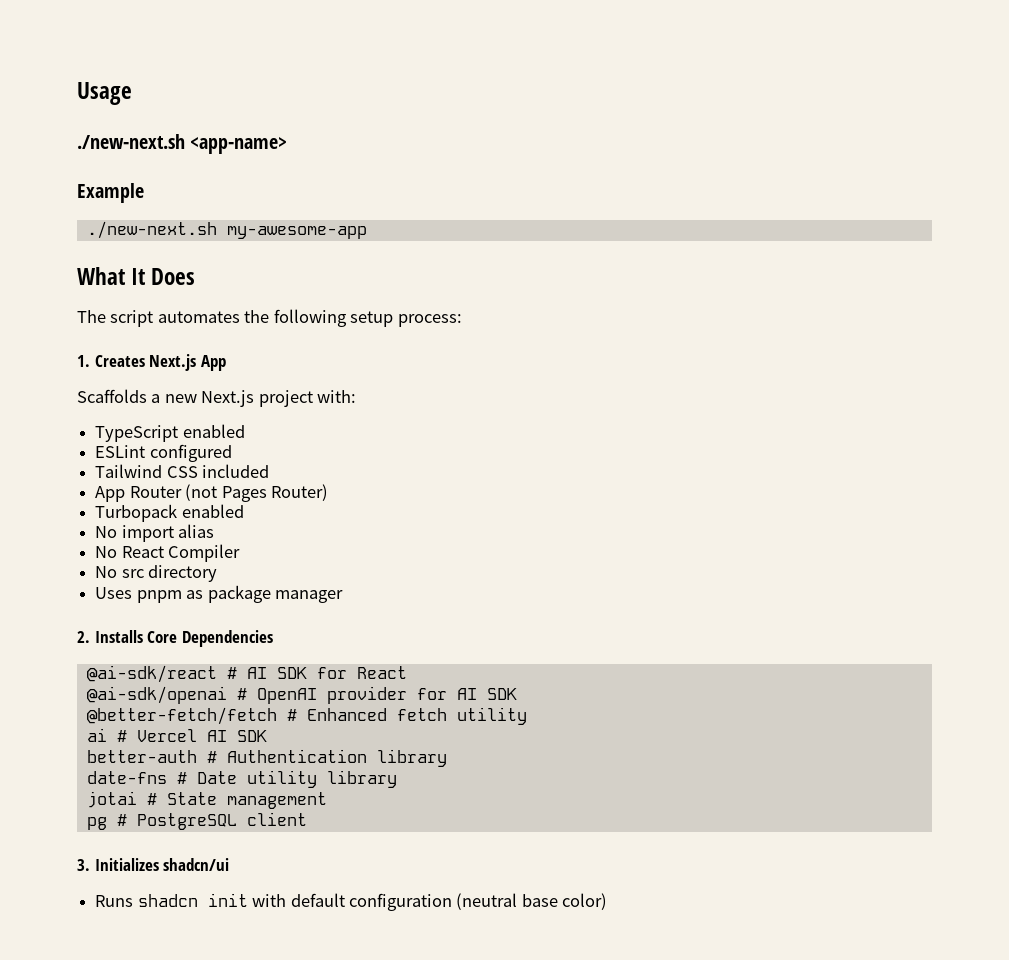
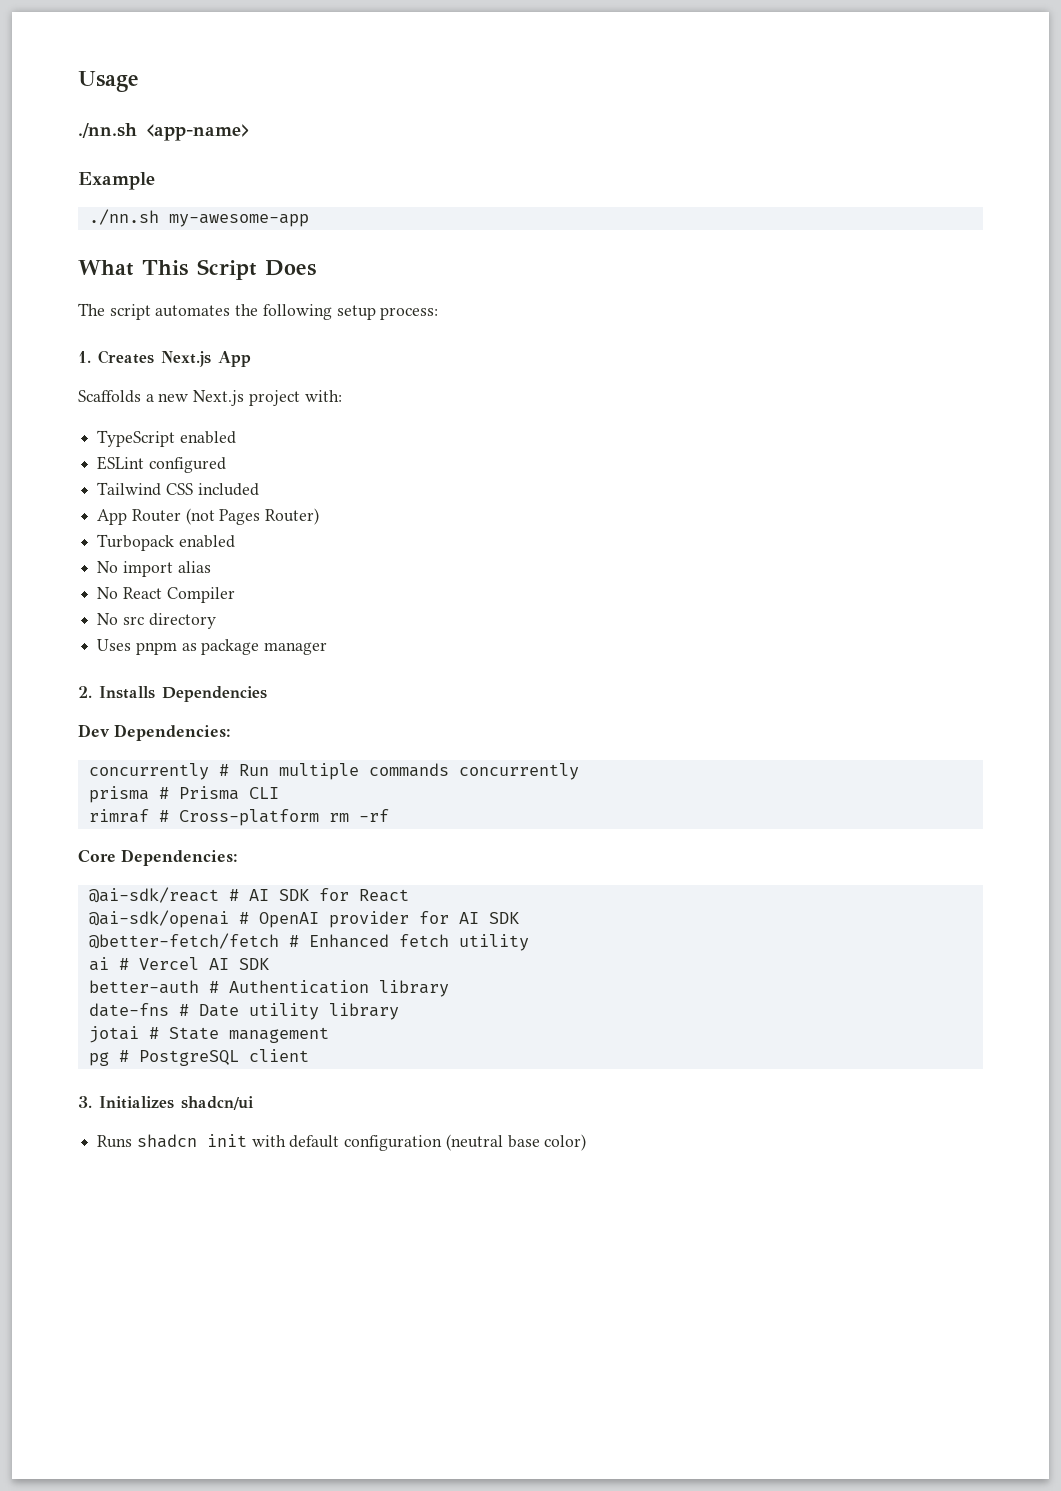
[77,134,185,149] ./new-next.sh -> [78,123,137,138] ./nn.sh
[86,221,217,239] ./new-next.sh -> [88,209,159,225] ./nn.sh
[131,268,146,285] It -> [142,259,257,280] This Script
[147,630,273,647] Core Dependencies -> [162,686,267,702] [78,724,230,741] [88,763,579,780] [88,786,279,803] [88,809,389,826] [78,849,237,866] Dependencies // Dev Dependencies: // concurrently # Run multiple commands concurrently // prisma # Prisma CLI // rimraf # Cross-platform rm -rf // Core Dependencies:

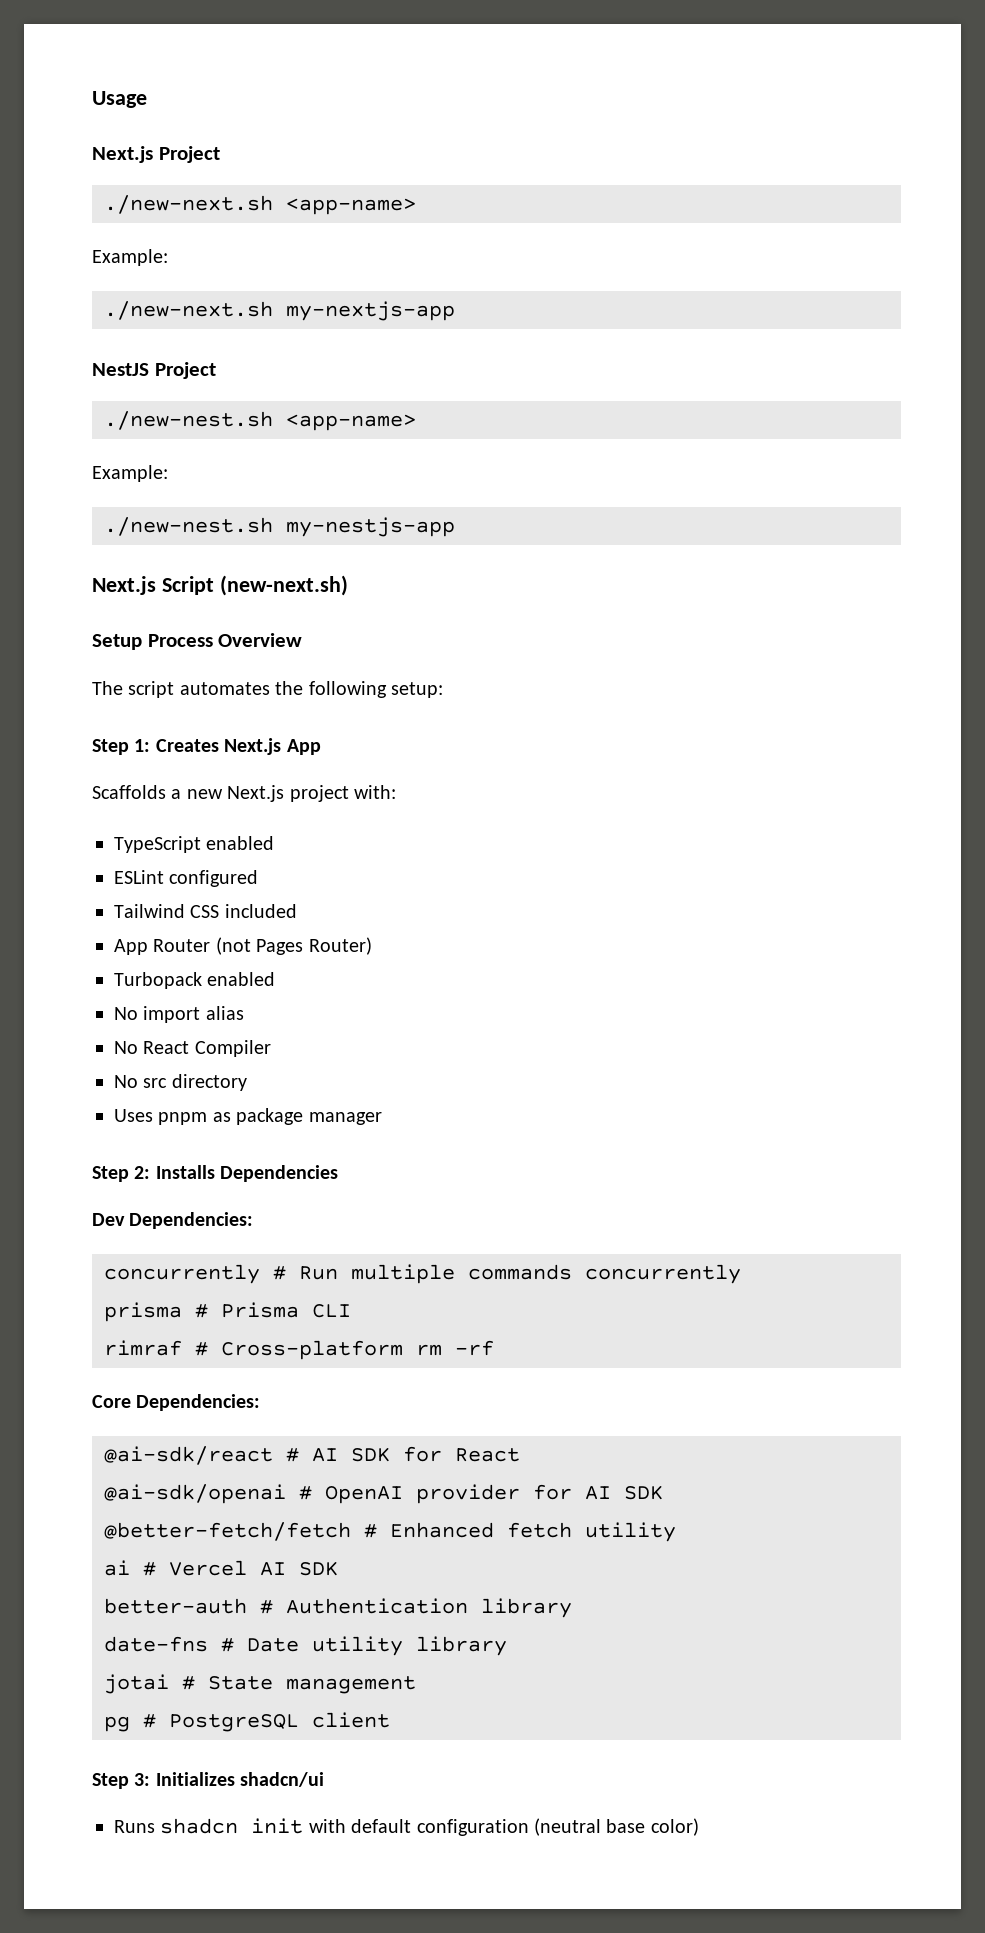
[78,123,250,141] [78,172,155,190] [88,209,309,227] [78,259,316,280] ./nn.sh <app-name> // Example // ./nn.sh my-awesome-app // What This Script Does -> [92,146,220,163] [104,195,416,215] [92,249,168,266] [104,301,455,321] [92,362,216,379] [104,411,416,431] [92,465,168,482] [104,517,455,537] [92,575,348,596] [92,633,303,650] Next.js Project // ./new-next.sh <app-name> // Example: // ./new-next.sh my-nextjs-app // NestJS Project // ./new-nest.sh <app-name> // Example: // ./new-nest.sh my-nestjs-app // Next.js Script (new-next.sh) // Setup Process Overview
[336,305,439,320] [78,351,91,363] setup process: // 1. -> [391,682,443,698] [92,739,151,755] setup: // Step 1:
[78,686,92,698] 2. -> [92,1166,151,1182] Step 2:
[78,1096,92,1108] 3. -> [92,1773,151,1789] Step 3:

